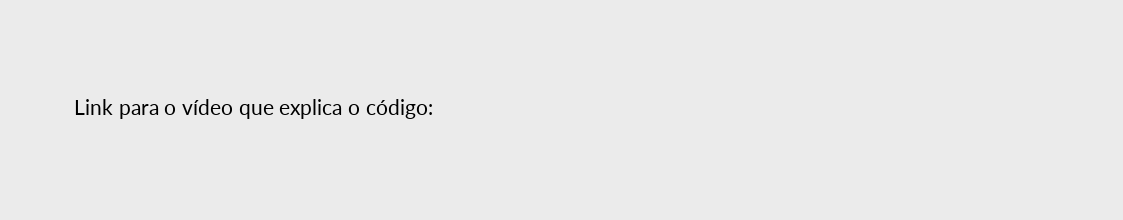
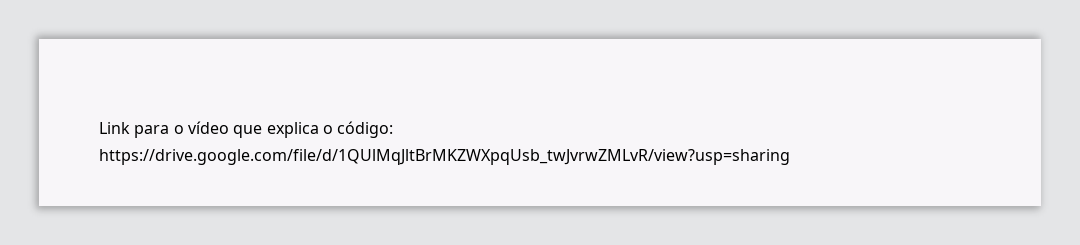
(433, 109) none -> [99,149,790,165] https://drive.google.com/file/d/1QUlMqJltBrMKZWXpqUsb_twJvrwZMLvR/view?usp=sharing

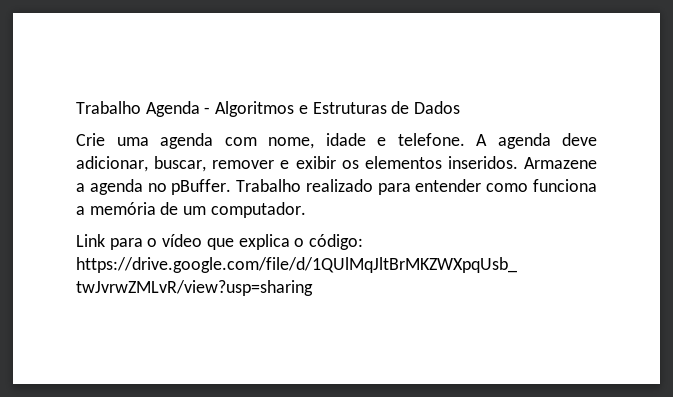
(99, 128) none -> [76,101,461,117] [76,133,597,149] [76,156,597,172] [76,179,597,195] [76,202,306,218] Trabalho Agenda - Algoritmos e Estruturas de Dados // Crie uma agenda com nome, idade e telefone. A agenda deve adicionar, buscar, remover e exibir os elementos inseridos. Armazene a agenda no pBuffer. Trabalho realizado para entender como funciona a memória de um computador. //

